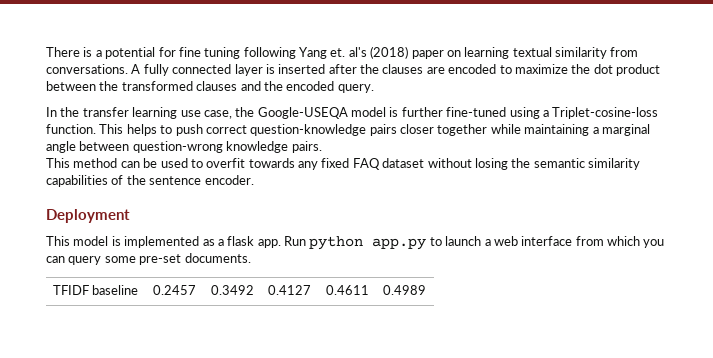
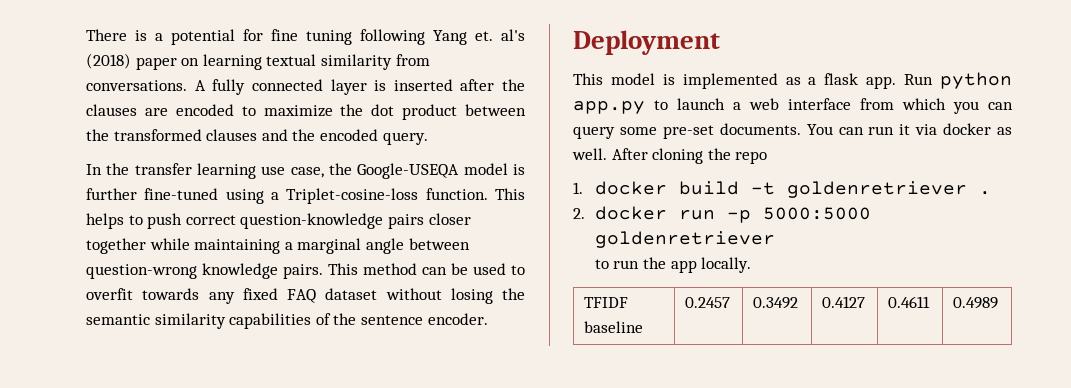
(322, 147) // -> (323, 271) none
(251, 258) none -> [806,123,1012,135] [572,148,768,164] [573,181,991,198] [573,206,871,223] [594,231,775,248] [594,257,752,273] You can run it via docker as well. After cloning the repo // 1. docker build -t goldenretriever . // 2. docker run -p 5000:5000 goldenretriever // to run the app locally.

